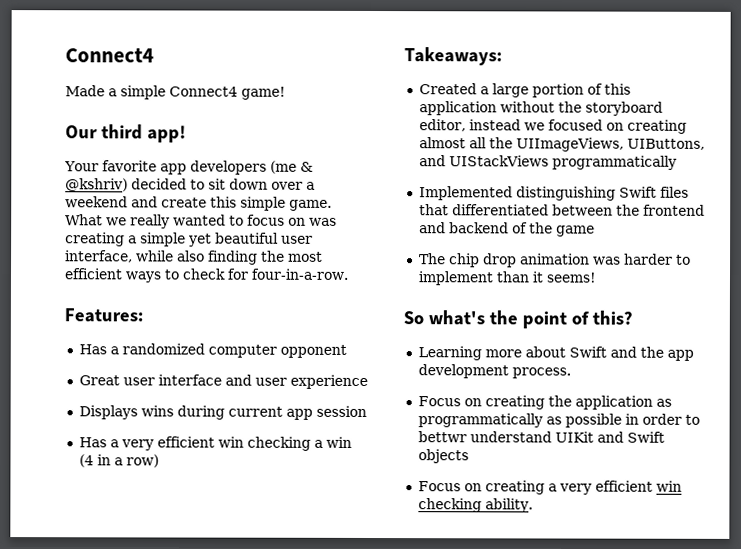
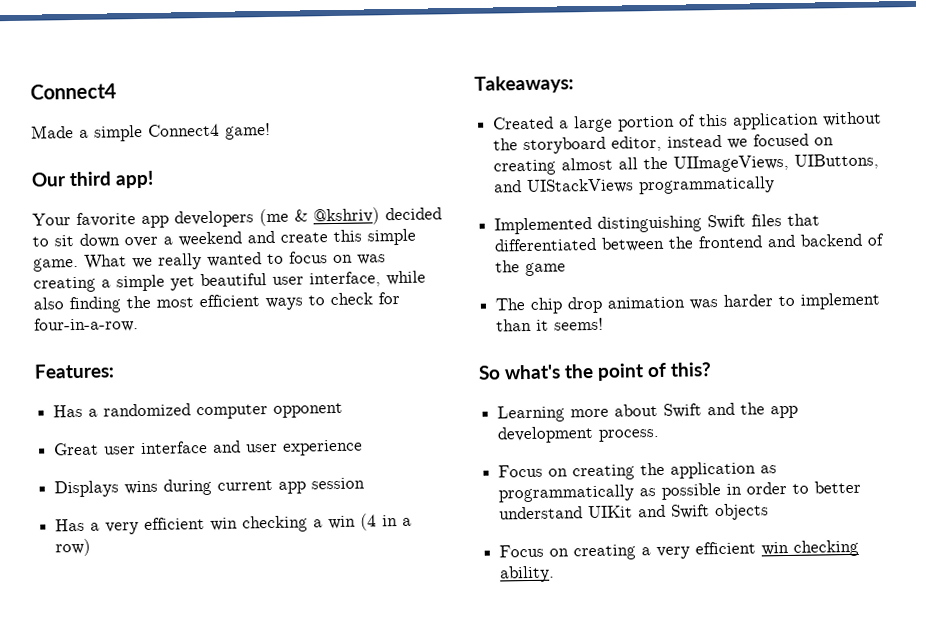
[417,431,467,443] bettwr -> [814,480,862,494] better

